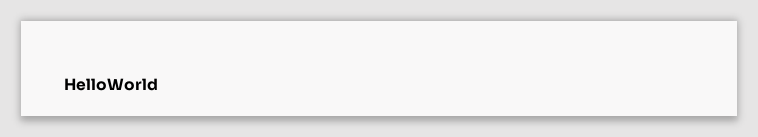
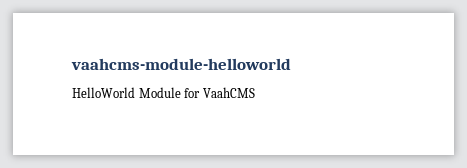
[64,78,158,91] HelloWorld -> [71,58,291,70] [72,87,255,98] vaahcms-module-helloworld // HelloWorld Module for VaahCMS

